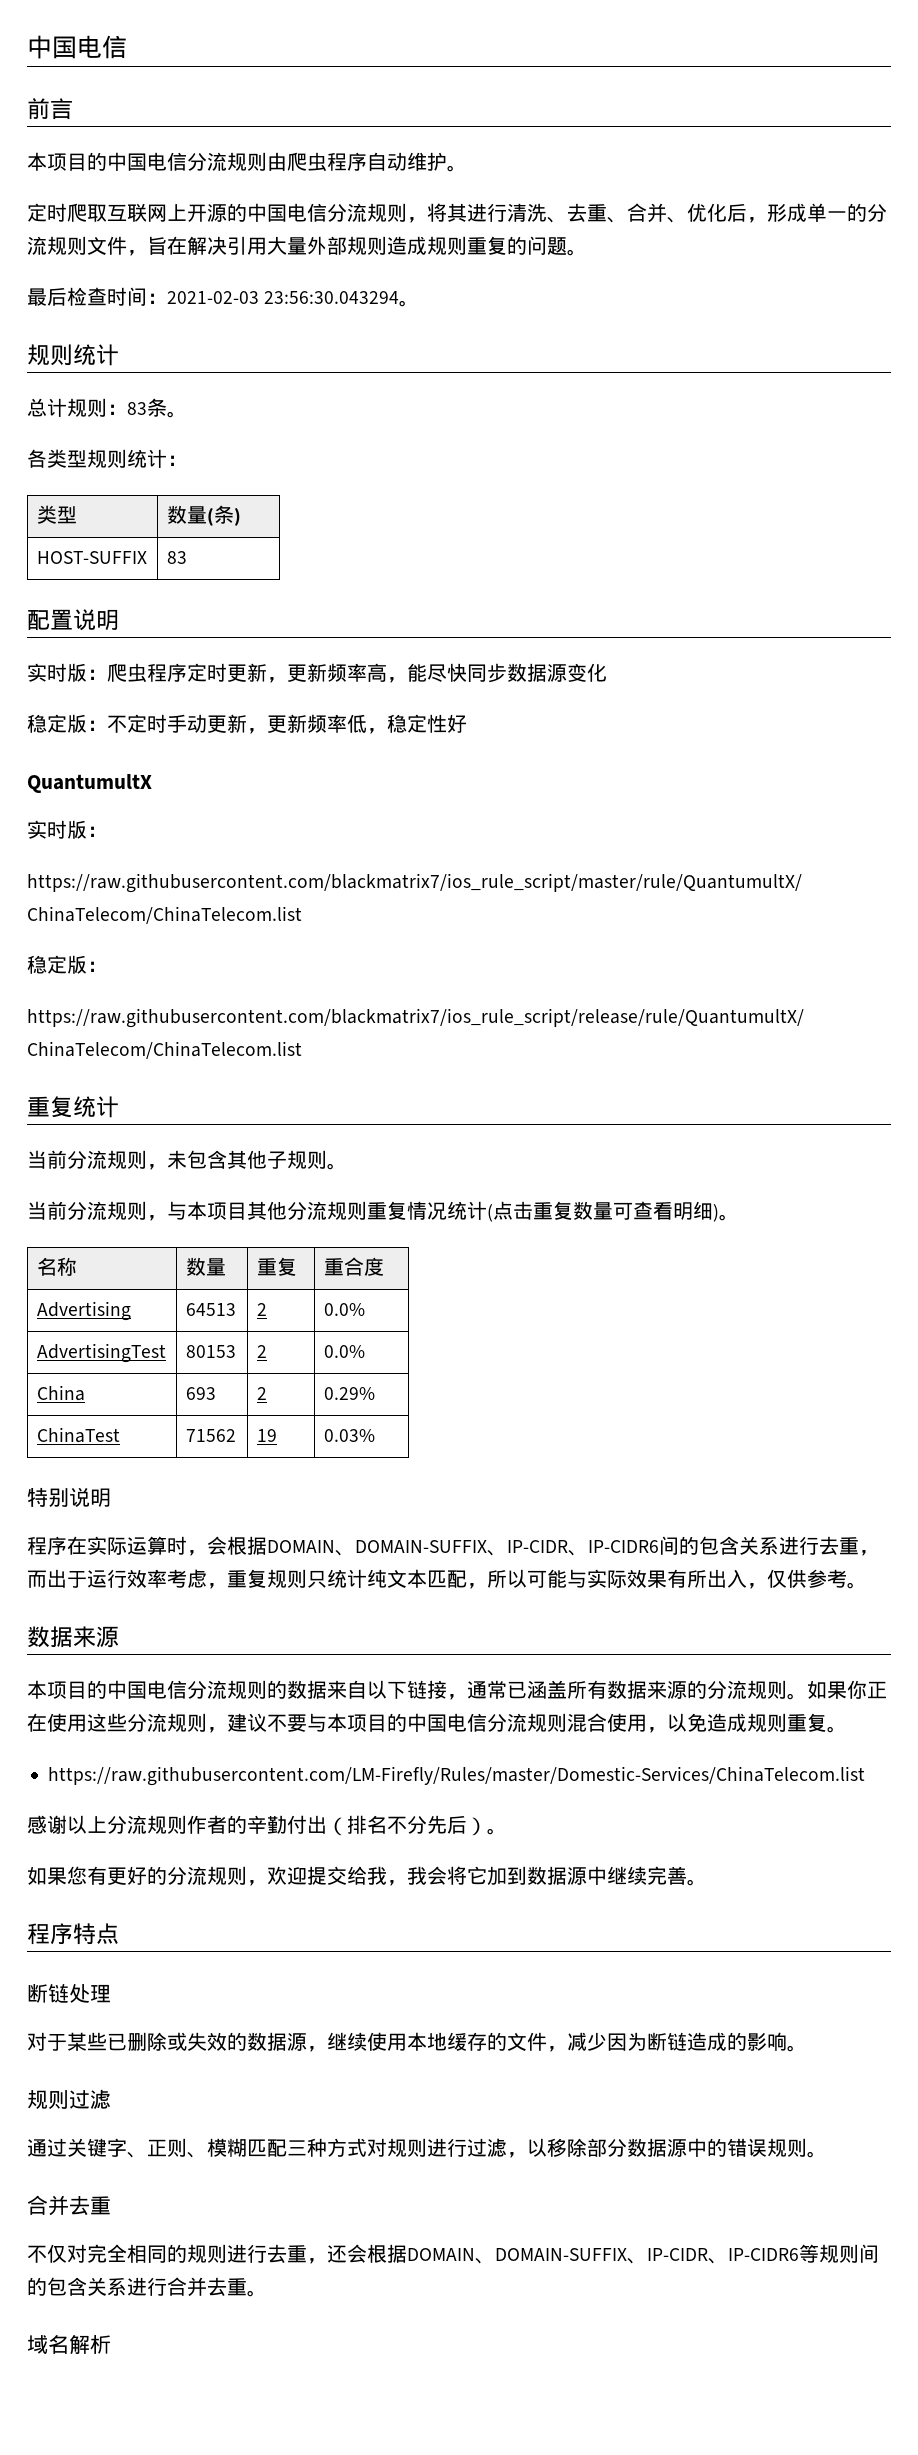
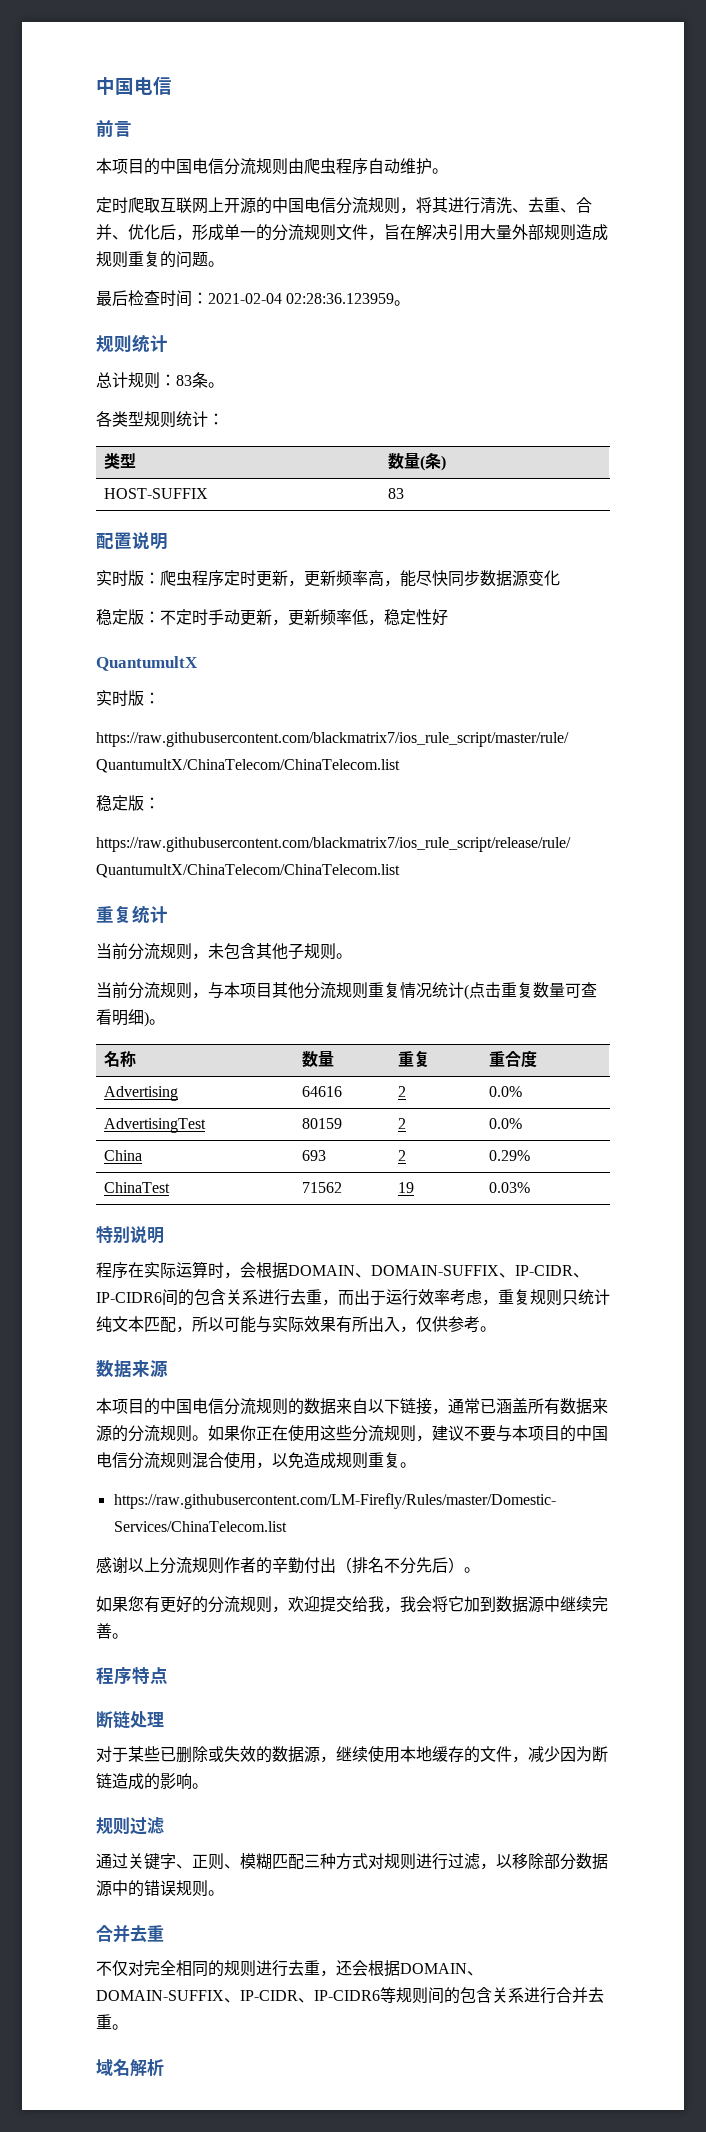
[167,291,400,304] 2021-02-03 23:56:30.043294 -> [208,293,395,304] 2021-02-04 02:28:36.123959
[185,1303,236,1316] 64513 -> [301,1086,342,1097] 64616
[185,1345,236,1358] 80153 -> [301,1118,342,1129] 80159

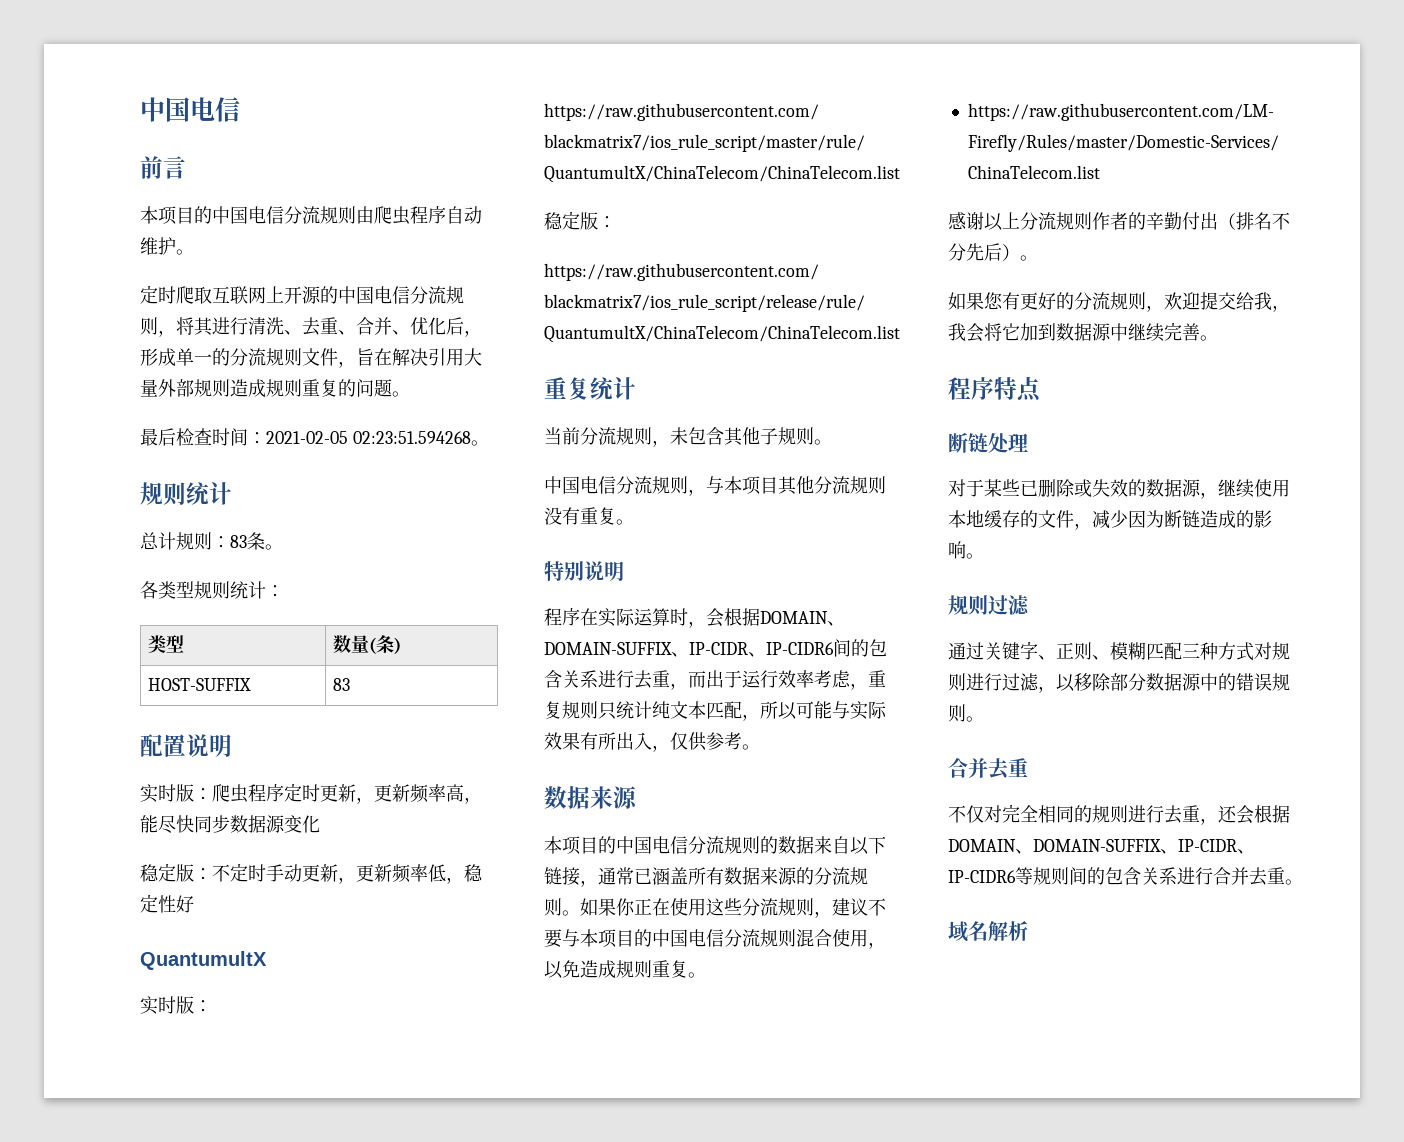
[208,293,395,304] 2021-02-04 02:28:36.123959 -> [266,431,471,444] 2021-02-05 02:23:51.594268
[96,982,128,999] 当前 -> [544,476,616,494] 中国电信
[368,982,597,1000] [96,1009,165,1027] [103,1051,136,1067] [301,1051,334,1068] [397,1050,430,1068] [488,1050,537,1068] [103,1086,178,1101] [301,1086,342,1097] [397,1086,406,1097] [488,1086,522,1097] [103,1118,206,1133] [301,1118,342,1129] [397,1118,406,1129] [488,1118,522,1129] [103,1150,142,1161] [301,1150,326,1161] [397,1150,406,1161] [488,1150,530,1161] [103,1182,170,1193] [301,1182,342,1193] [397,1182,414,1193] [488,1182,530,1193] 重复情况统计(点击重复数量可查看明细)。 // 名称 | 数量 | 重复 | 重合度 // Advertising | 64616 | 2 | 0.0% // AdvertisingTest | 80159 | 2 | 0.0% // China | 693 | 2 | 0.29% // ChinaTest | 71562 | 19 | 0.03% -> [544,507,634,525] 没有重复。

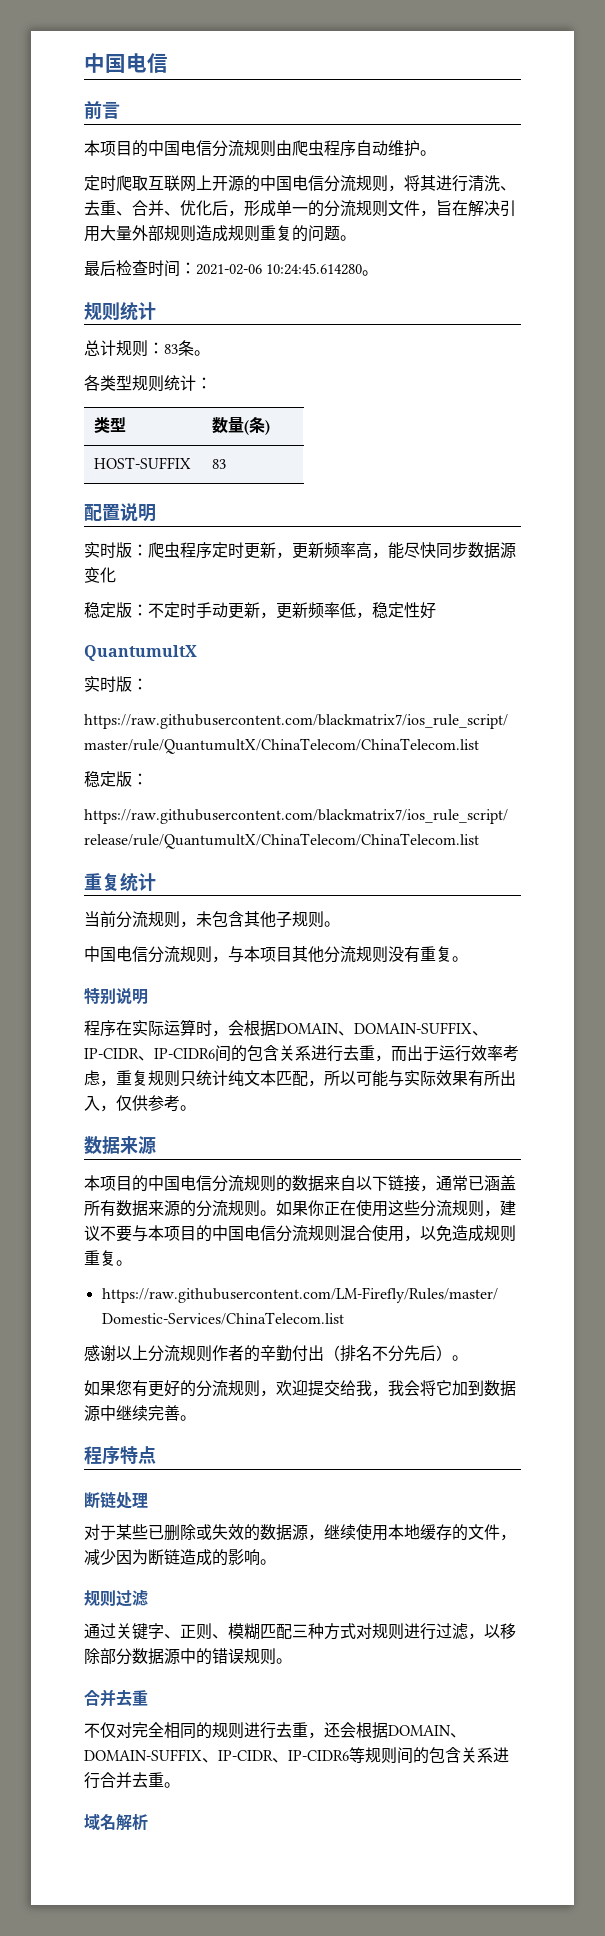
[266,431,471,444] 2021-02-05 02:23:51.594268 -> [196,263,363,275] 2021-02-06 10:24:45.614280

